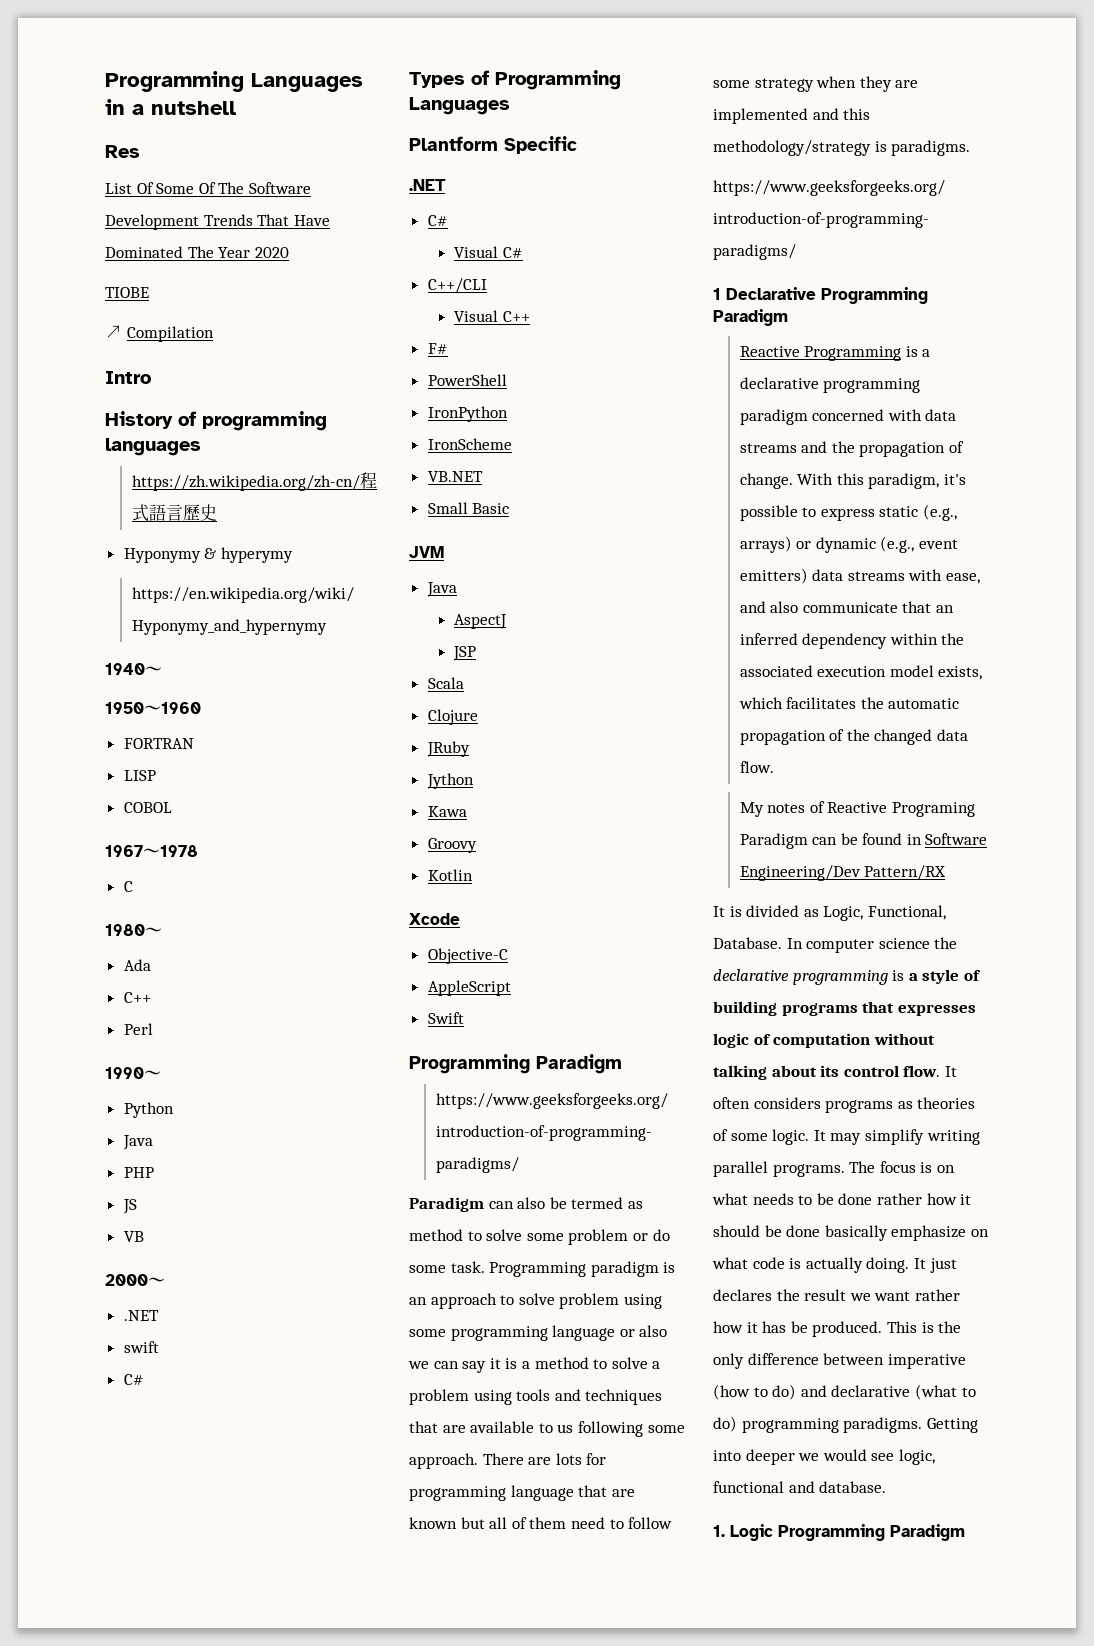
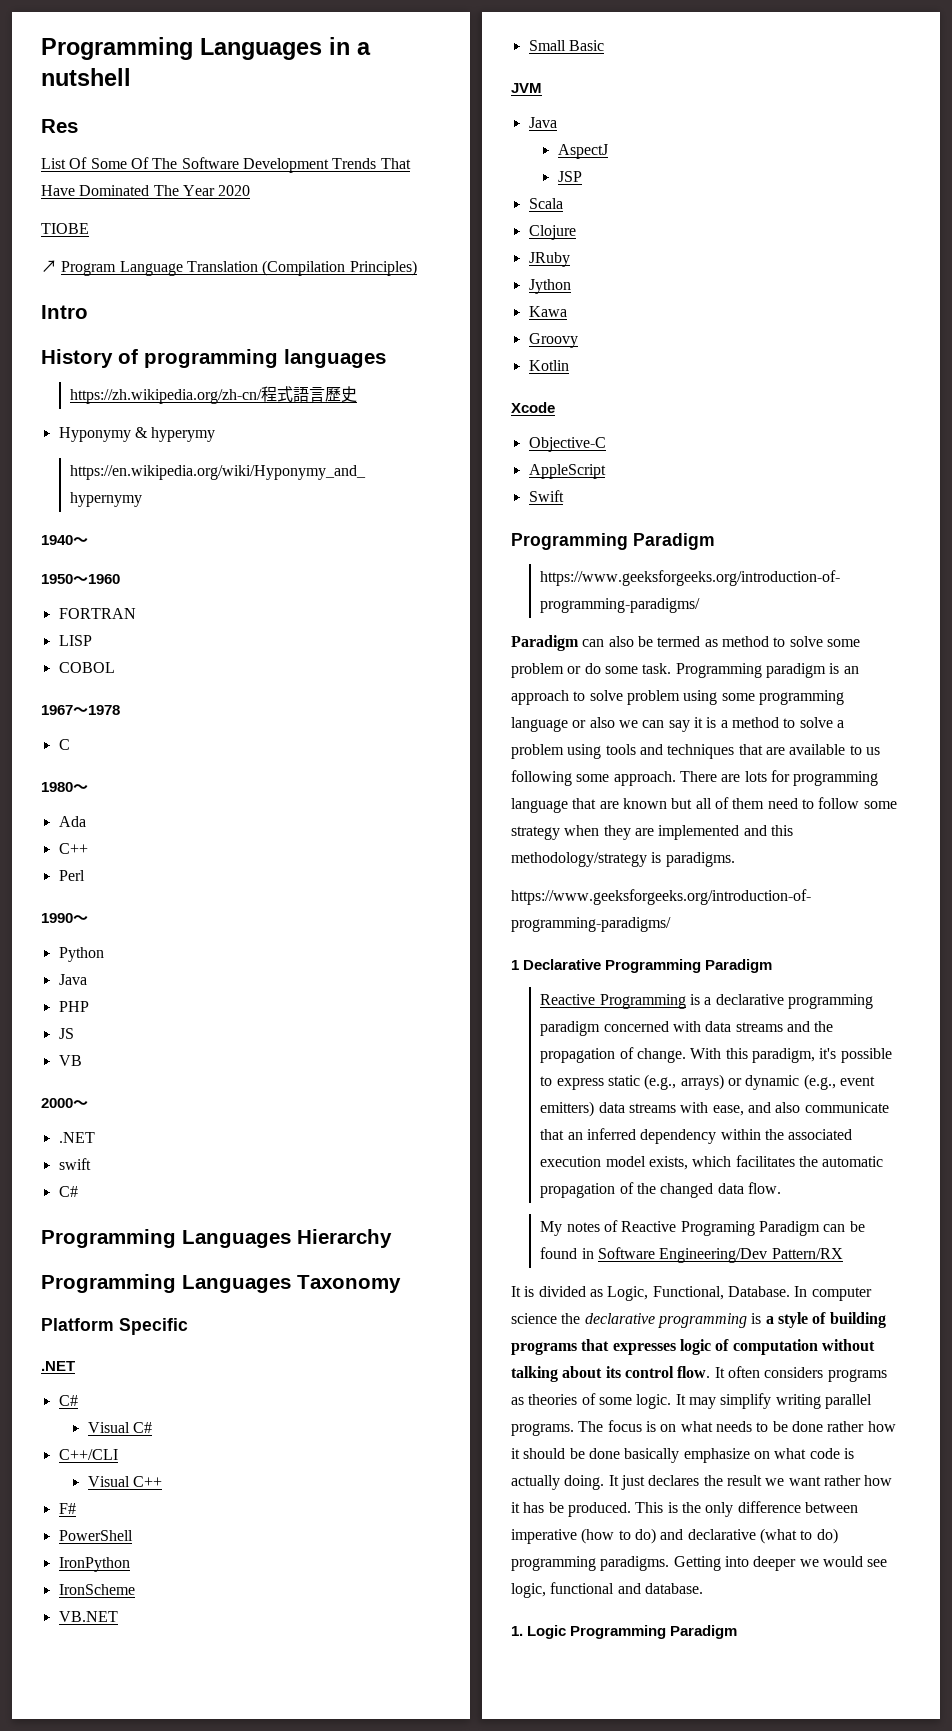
[126,326,214,342] Compilation -> [61,260,417,276] Program Language Translation (Compilation Principles)
[409,70,621,90] [409,97,510,115] [409,136,498,151] Types of Programming Languages // Plantform -> [41,1229,392,1248] [41,1274,401,1293] [41,1318,114,1331] Programming Languages Hierarchy // Programming Languages Taxonomy // Platform

